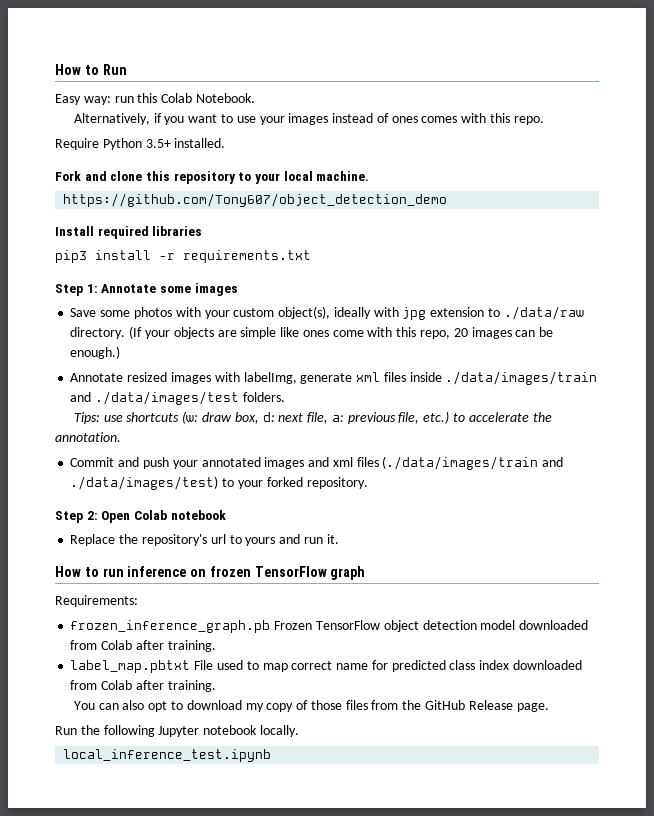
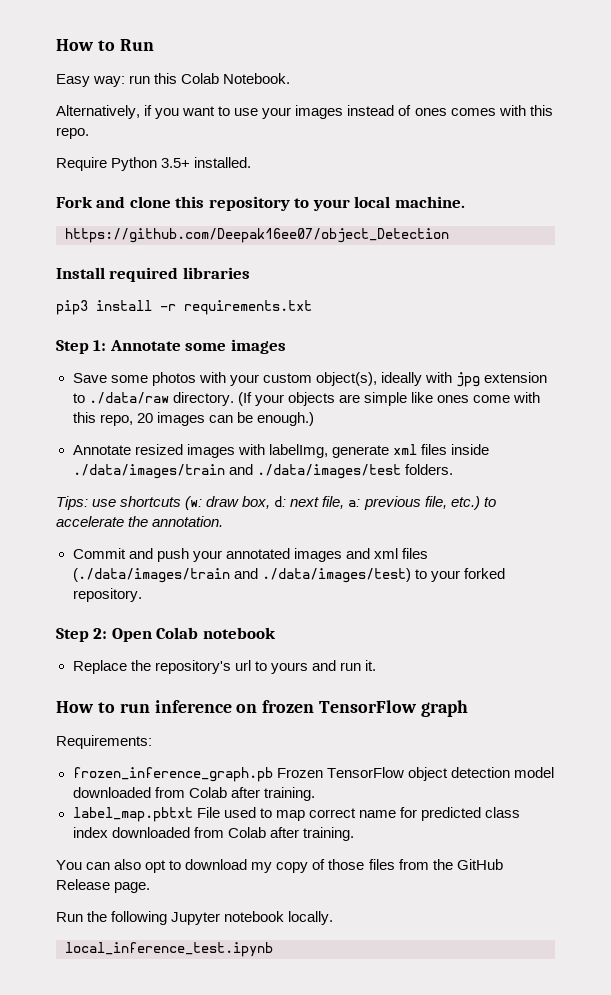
[63,193,448,207] https://github.com/Tony607/object_detection_demo -> [65,228,449,243] https://github.com/Deepak16ee07/object_Detection

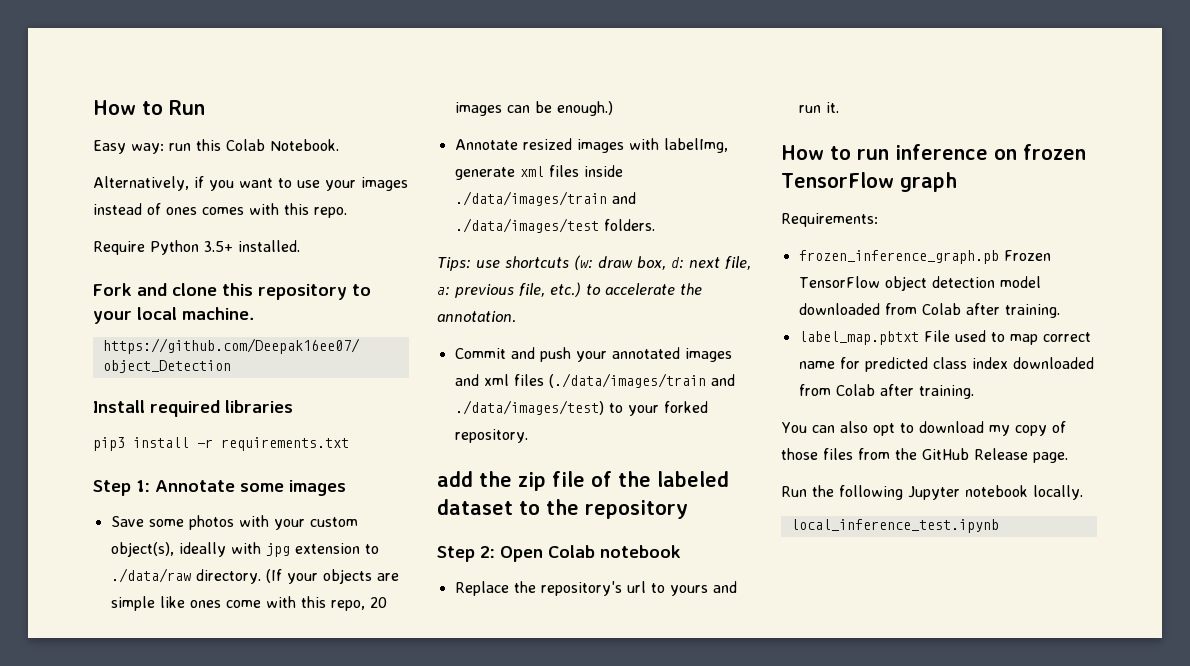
(142, 595) none -> [437,471,729,491] [437,499,688,519] // add the zip file of the labeled dataset to the repository

